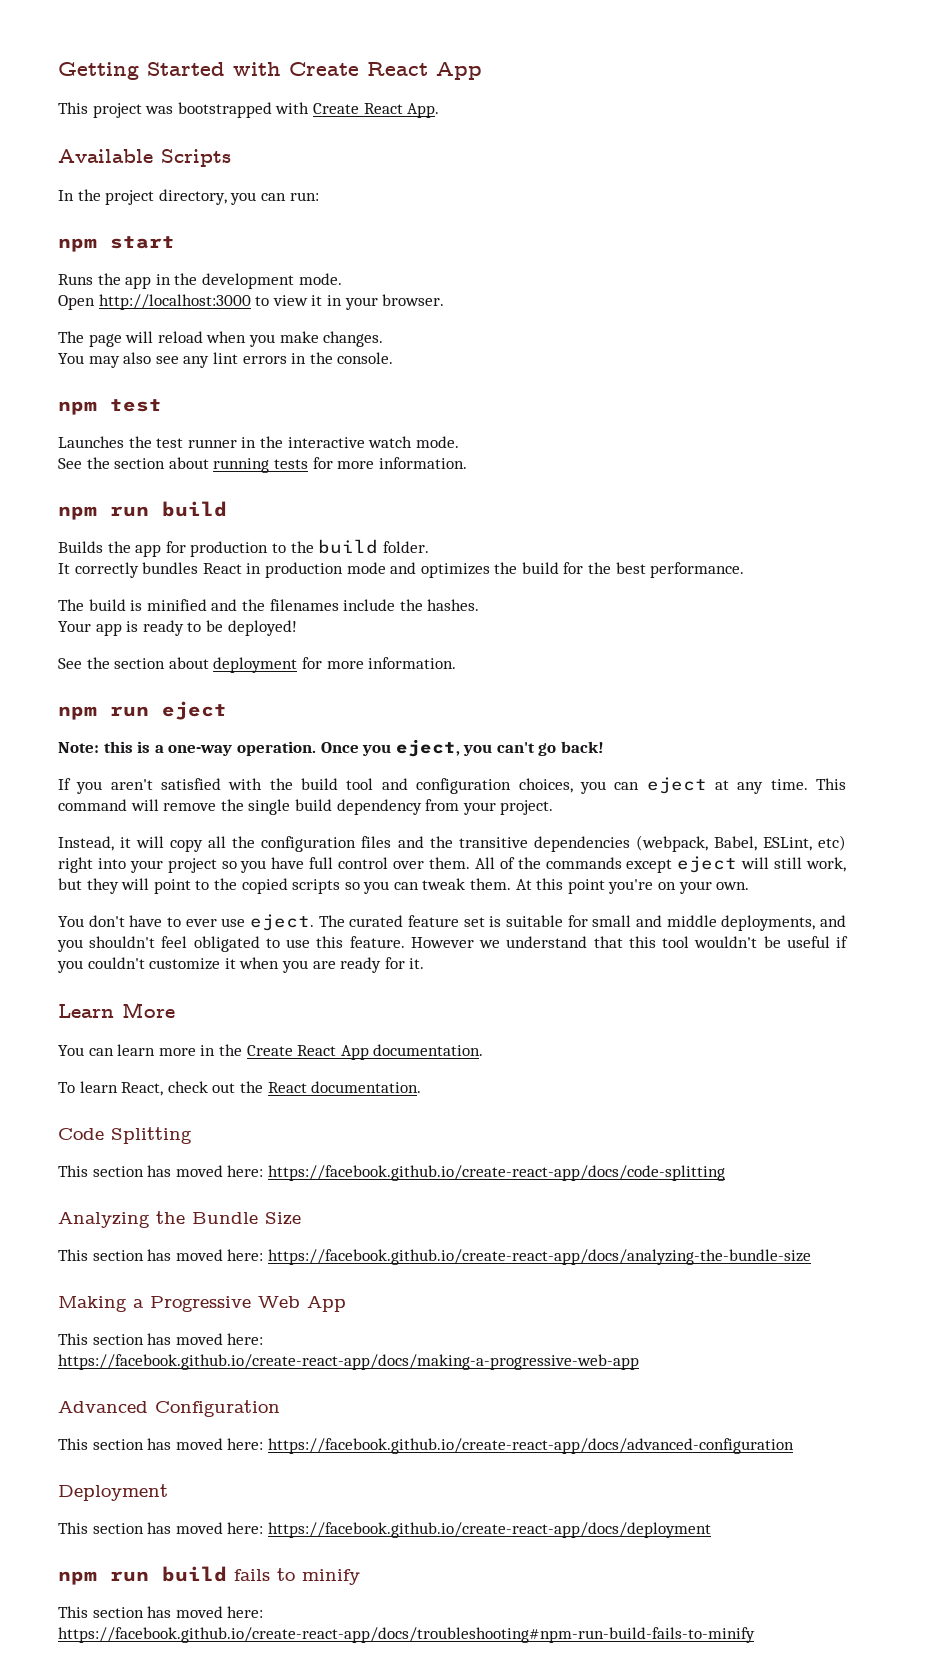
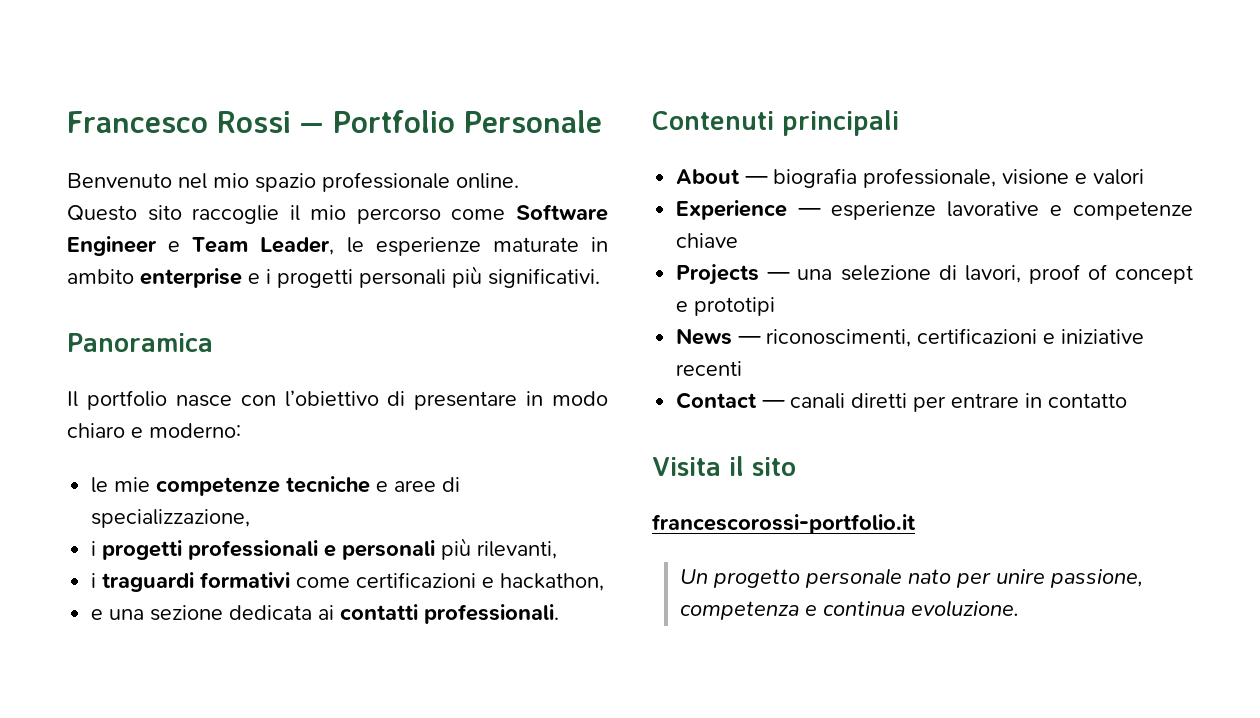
[58,62,482,80] [58,102,440,118] [58,149,231,167] [58,189,319,205] [58,236,175,252] [58,273,342,289] [58,294,445,310] [58,331,384,347] [58,352,394,368] [58,399,162,415] [58,436,459,448] [58,457,467,473] [58,501,227,520] [58,539,429,557] [58,562,745,578] [58,599,480,611] [58,620,297,636] [58,657,457,673] [58,701,227,720] [58,739,605,757] [58,777,847,794] [58,799,554,815] [58,835,847,852] [58,856,847,873] [58,878,750,894] [58,914,846,931] [57,936,849,952] [57,957,425,973] [58,1002,175,1018] [58,1044,484,1060] [58,1081,422,1096] [58,1127,192,1144] [58,1165,725,1181] [58,1211,301,1228] [58,1249,811,1265] [58,1296,346,1312] [58,1333,264,1345] [58,1354,639,1370] [58,1400,280,1417] [58,1438,794,1454] [58,1484,168,1501] [58,1522,711,1538] [58,1566,360,1585] [58,1606,264,1618] [58,1627,755,1643] Getting Started with Create React App // This project was bootstrapped with Create React App. // Available Scripts // In the project directory, you can run: // npm start // Runs the app in the development mode. // Open http://localhost:3000 to view it in your browser. // The page will reload when you make changes. // You may also see any lint errors in the console. // npm test // Launches the test runner in the interactive watch mode. // See the section about running tests for more information. // npm run build // Builds the app for production to the build folder. // It correctly bundles React in production mode and optimizes the build for the best performance. // The build is minified and the filenames include the hashes. // Your app is ready to be deployed! // See the section about deployment for more information. // npm run eject // Note: this is a one-way operation. Once you eject, you can't go back! // If you aren't satisfied with the build tool and configuration choices, you can eject at any time. This command will remove the single build dependency from your project. // Instead, it will copy all the configuration files and the transitive dependencies (webpack, Babel, ESLint, etc) right into your project so you have full control over them. All of the commands except eject will still work, but they will point to the copied scripts so you can tweak them. At this point you're on your own. // You don't have to ever use eject. The curated feature set is suitable for small and middle deployments, and you shouldn't feel obligated to use this feature. However we understand that this tool wouldn't be useful if you couldn't customize it when you are ready for it. // Learn More // You can learn more in the Create React App documentation. // To learn React, check out the React documentation. // Code Splitting // This section has moved here: https://facebook.github.io/create-react-app/docs/code-splitting // Analyzing the Bundle Size // This section has moved here: https://facebook.github.io/create-react-app/docs/analyzing-the-bundle-size // Making a Progressive Web App // This section has moved here: https://facebook.github.io/create-react-app/docs/making-a-progressive-web-app // Advanced Configuration // This section has moved here: https://facebook.github.io/create-react-app/docs/advanced-configuration // Deployment // This section has moved here: https://facebook.github.io/create-react-app/docs/deployment // npm run build fails to minify // This section has moved here: https://facebook.github.io/create-react-app/docs/troubleshooting#npm-run-build-fails-to-minify -> [67,110,602,133] [67,172,519,192] [67,204,608,224] [67,236,609,256] [67,266,600,288] [67,333,213,352] [67,390,608,410] [67,423,241,438] [91,476,461,496] [91,509,251,528] [91,538,558,560] [91,572,605,592] [91,604,560,624] [652,110,899,136] [676,168,1145,188] [676,200,1193,220] [676,233,739,248] [676,264,1193,285] [676,297,776,316] [676,328,1145,347] [676,361,743,376] [676,392,1128,412] [652,456,796,476] [652,514,916,534] [679,568,1143,588] [679,600,1019,620] Francesco Rossi — Portfolio Personale // Benvenuto nel mio spazio professionale online. // Questo sito raccoglie il mio percorso come Software Engineer e Team Leader, le esperienze maturate in ambito enterprise e i progetti personali più significativi. // Panoramica // Il portfolio nasce con l’obiettivo di presentare in modo chiaro e moderno: // le mie competenze tecniche e aree di specializzazione, // i progetti professionali e personali più rilevanti, // i traguardi formativi come certificazioni e hackathon, // e una sezione dedicata ai contatti professionali. // Contenuti principali // About — biografia professionale, visione e valori // Experience — esperienze lavorative e competenze chiave // Projects — una selezione di lavori, proof of concept e prototipi // News — riconoscimenti, certificazioni e iniziative recenti // Contact — canali diretti per entrare in contatto // Visita il sito // francescorossi-portfolio.it // Un progetto personale nato per unire passione, competenza e continua evoluzione.

